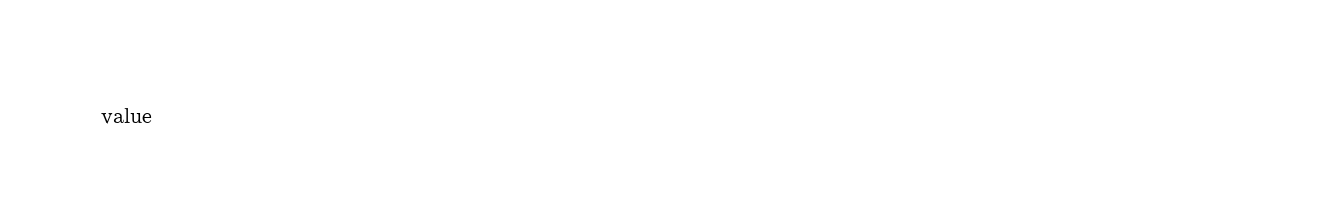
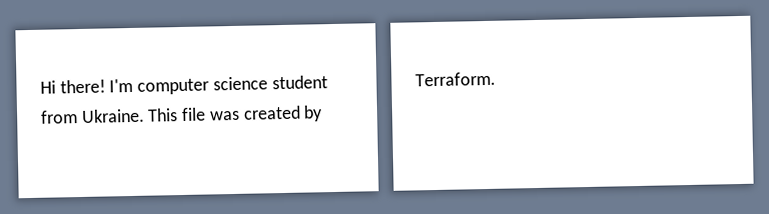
[101,108,152,125] value -> [40,75,328,95] [41,105,324,124] [415,71,496,87] Hi there! I'm computer science student from Ukraine. This file was created by Terraform.

